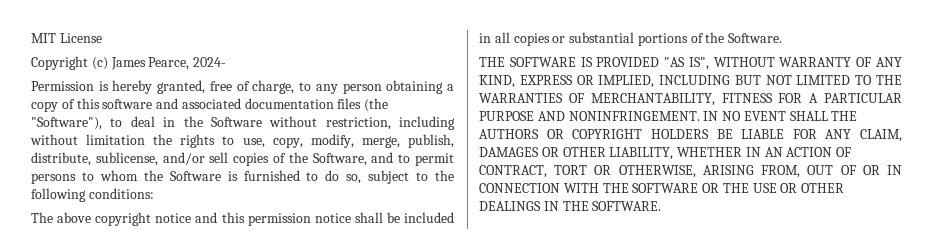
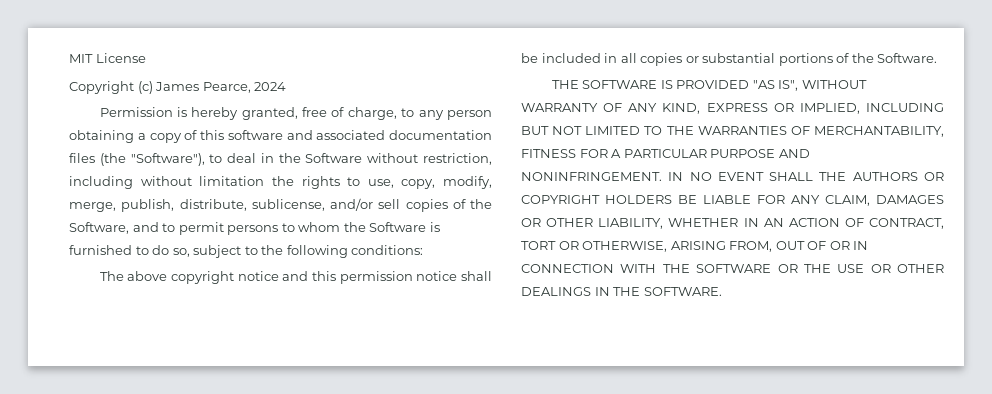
[193,57,227,67] 2024- -> [254,82,287,91] 2024

